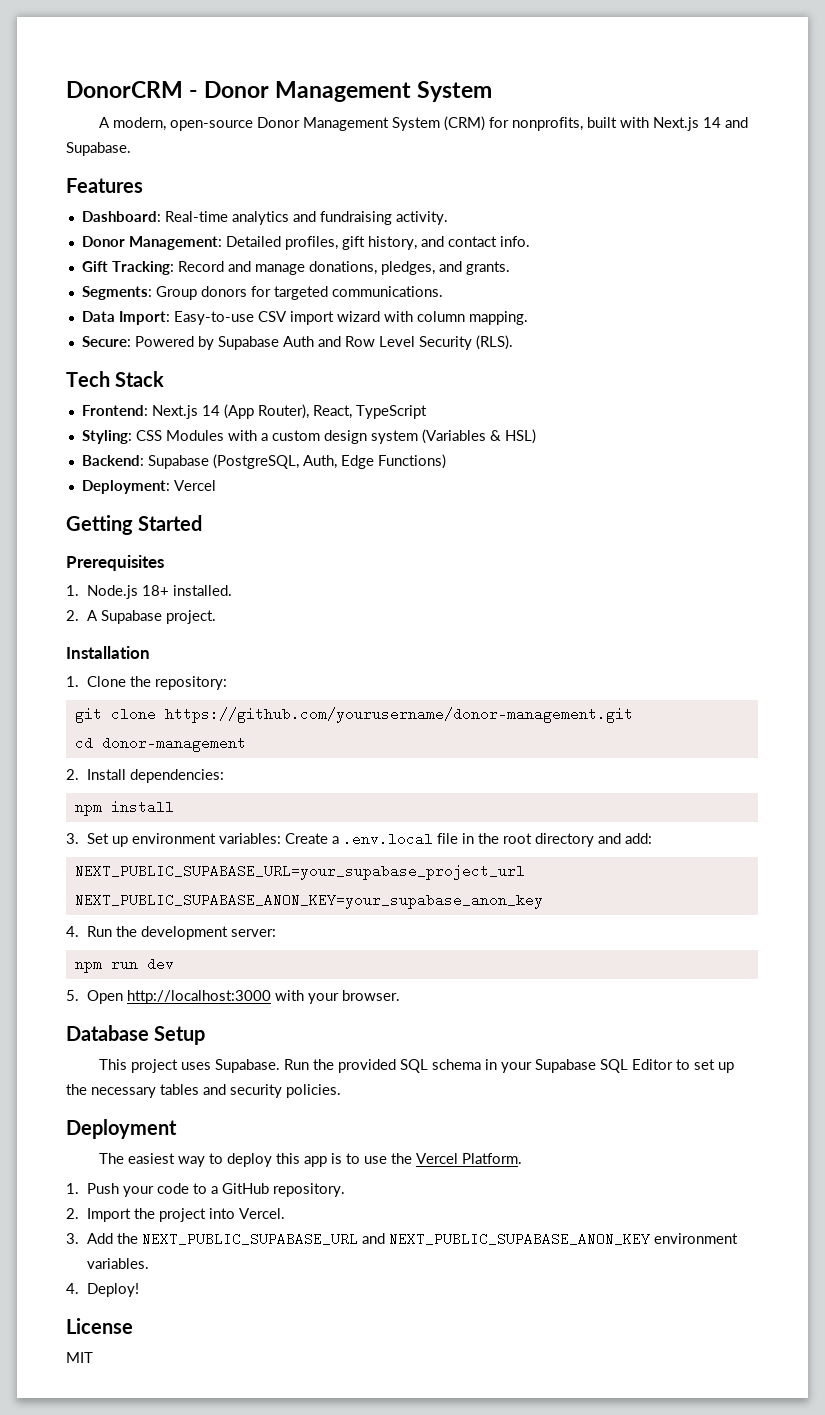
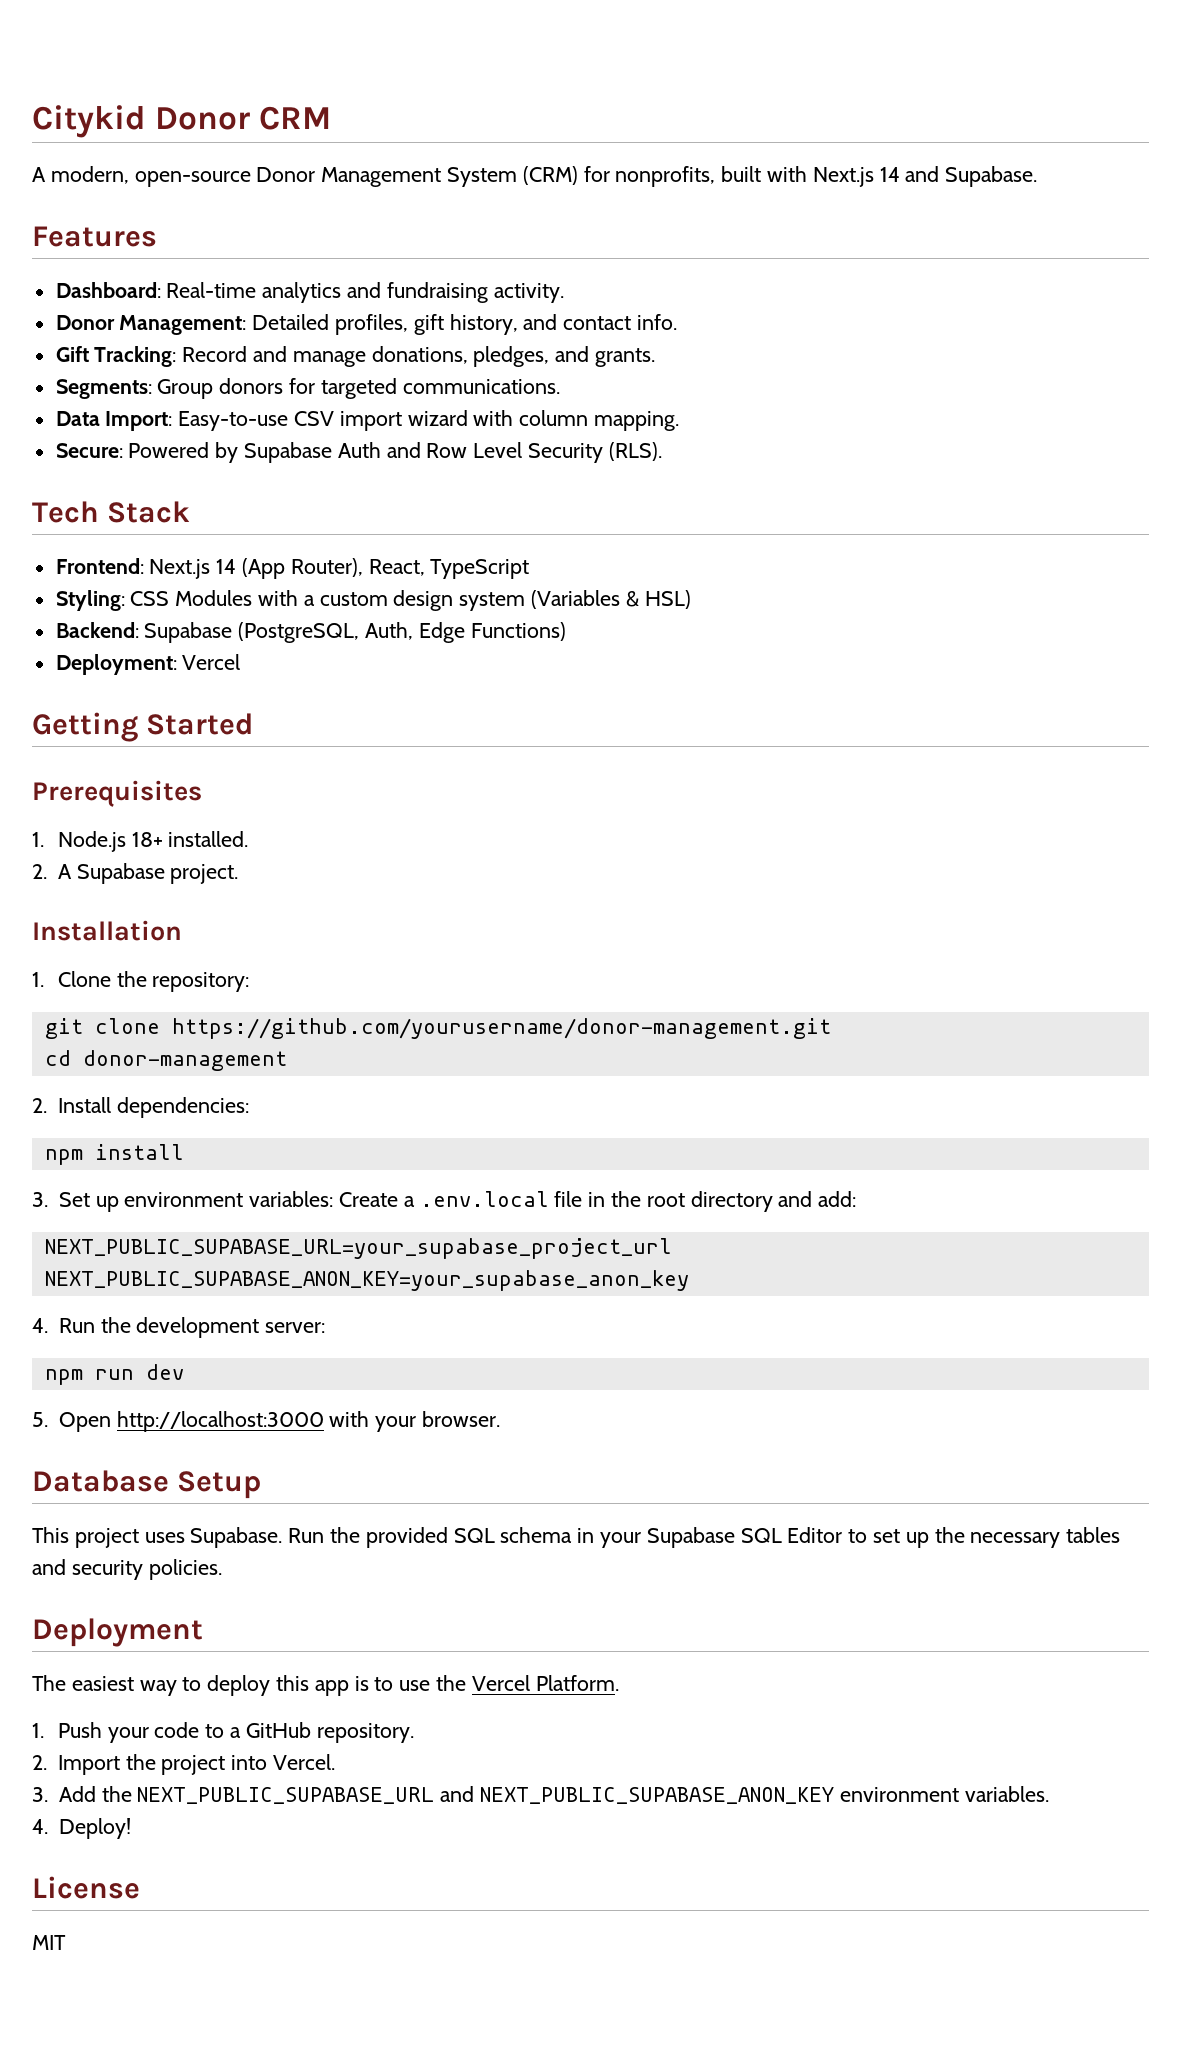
[66,81,493,102] DonorCRM - Donor Management System -> [32,105,332,138] Citykid Donor CRM

